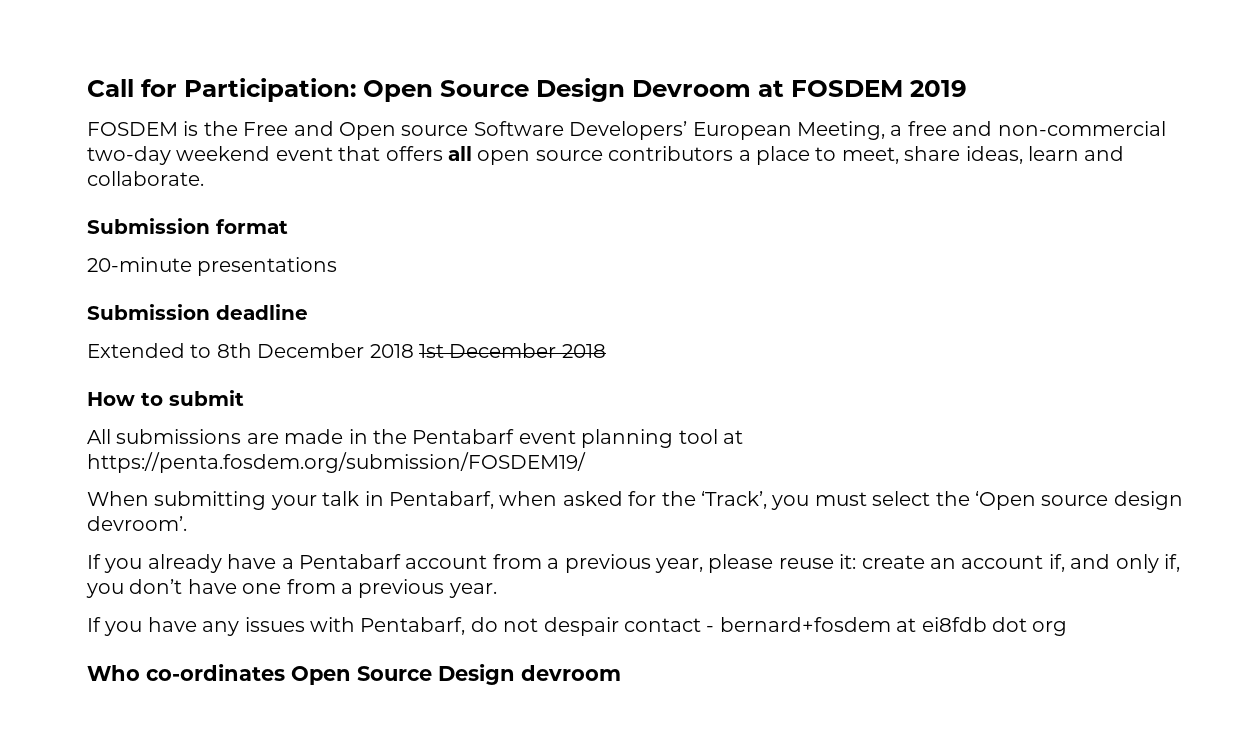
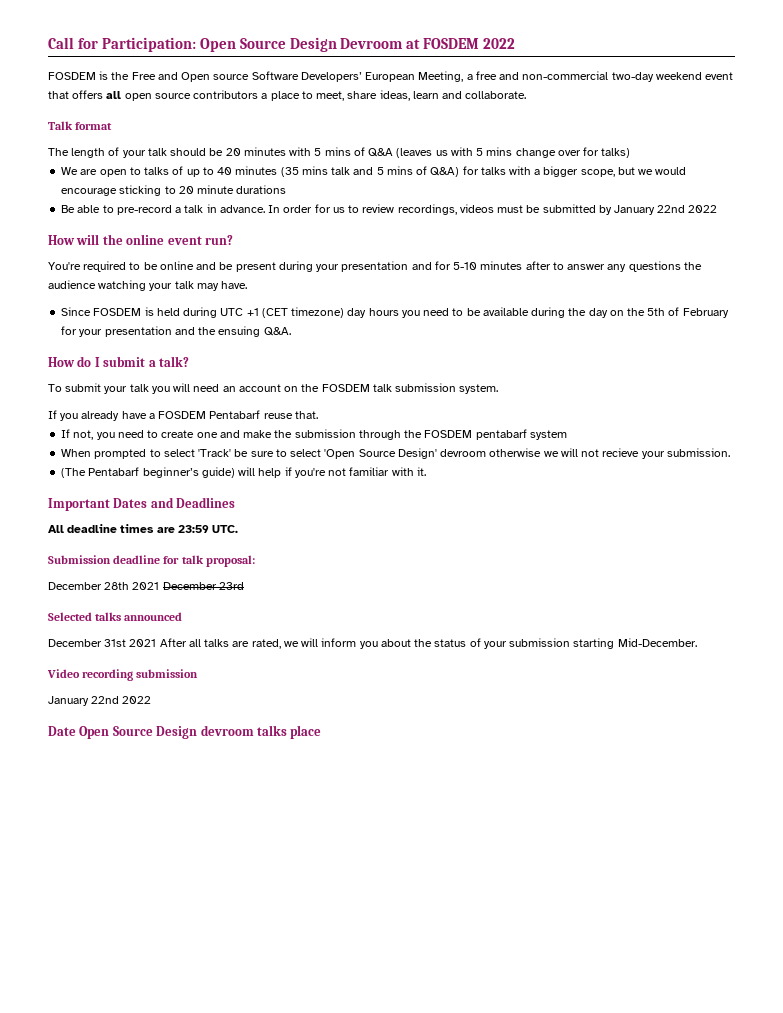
[910,80,967,97] 2019 -> [483,38,516,49] 2022
[87,218,210,234] Submission -> [48,121,73,130] Talk
[87,257,338,276] [87,304,308,320] [87,343,606,358] [87,390,244,406] [87,429,743,448] [87,452,586,473] [87,491,1183,510] [87,516,187,531] 20-minute presentations // Submission deadline // Extended to 8th December 2018 1st December 2018 // How to submit // All submissions are made in the Pentabarf event planning tool at https://penta.fosdem.org/submission/FOSDEM19/ // When submitting your talk in Pentabarf, when asked for the ‘Track’, you must select the ‘Open source design devroom’. -> [48,147,631,158] [61,166,687,177] [61,185,287,196] [61,204,718,215] [48,234,233,245] [48,261,702,272] [48,280,248,291] [61,307,729,318] [61,326,291,337] [48,356,189,367] [48,383,499,394] The length of your talk should be 20 minutes with 5 mins of Q&A (leaves us with 5 mins change over for talks) // We are open to talks of up to 40 minutes (35 mins talk and 5 mins of Q&A) for talks with a bigger scope, but we would encourage sticking to 20 minute durations // Be able to pre-record a talk in advance. In order for us to review recordings, videos must be submitted by January 22nd 2022 // How will the online event run? // You're required to be online and be present during your presentation and for 5-10 minutes after to answer any questions the audience watching your talk may have. // Since FOSDEM is held during UTC +1 (CET timezone) day hours you need to be available during the day on the 5th of February for your presentation and the ensuing Q&A. // How do I submit a talk? // To submit your talk you will need an account on the FOSDEM talk submission system.
[299,554,1180,573] [86,579,497,598] [87,617,1068,636] [87,664,285,681] Pentabarf account from a previous year, please reuse it: create an account if, and only if, you don’t have one from a previous year. // If you have any issues with Pentabarf, do not despair contact - bernard+fosdem at ei8fdb dot org // Who co-ordinates -> [158,410,318,419] [61,429,567,440] [61,448,730,459] [61,467,426,478] [48,497,236,511] [48,524,239,533] [48,555,255,567] [48,582,244,590] [48,612,183,621] [48,638,697,649] [47,669,199,681] [48,696,152,706] [48,726,76,736] FOSDEM Pentabarf reuse that. // If not, you need to create one and make the submission through the FOSDEM pentabarf system // When prompted to select 'Track' be sure to select 'Open Source Design' devroom otherwise we will not recieve your submission. // (The Pentabarf beginner’s guide) will help if you're not familiar with it. // Important Dates and Deadlines // All deadline times are 23:59 UTC. // Submission deadline for talk proposal: // December 28th 2021 December 23rd // Selected talks announced // December 31st 2021 After all talks are rated, we will inform you about the status of your submission starting Mid-December. // Video recording submission // January 22nd 2022 // Date
(621, 673) none -> [256,725,322,739] talks place

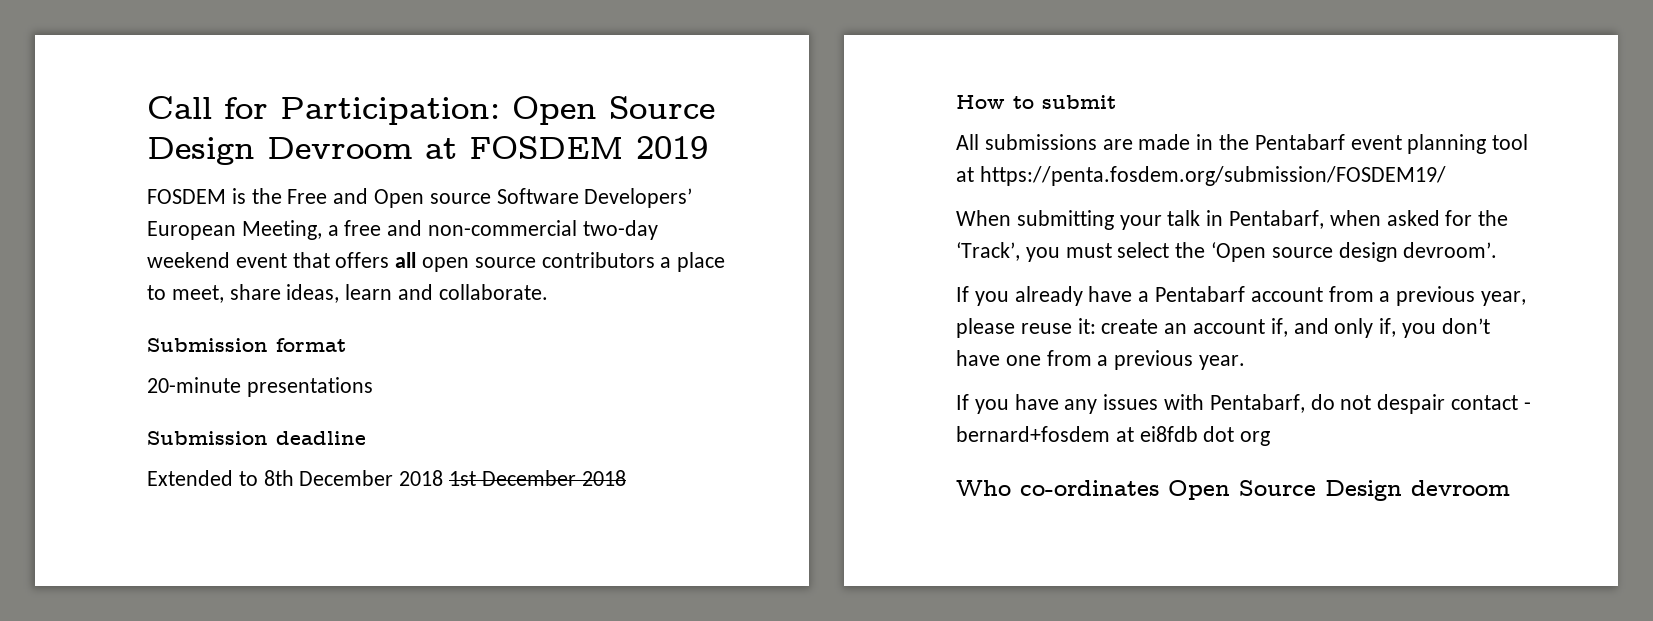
[483,38,516,49] 2022 -> [636,136,708,159] 2019
[48,121,73,130] Talk -> [147,338,268,352] Submission
[48,147,631,158] [61,166,687,177] [61,185,287,196] [61,204,718,215] [48,234,233,245] [48,261,702,272] [48,280,248,291] [61,307,729,318] [61,326,291,337] [48,356,189,367] [48,383,499,394] The length of your talk should be 20 minutes with 5 mins of Q&A (leaves us with 5 mins change over for talks) // We are open to talks of up to 40 minutes (35 mins talk and 5 mins of Q&A) for talks with a bigger scope, but we would encourage sticking to 20 minute durations // Be able to pre-record a talk in advance. In order for us to review recordings, videos must be submitted by January 22nd 2022 // How will the online event run? // You're required to be online and be present during your presentation and for 5-10 minutes after to answer any questions the audience watching your talk may have. // Since FOSDEM is held during UTC +1 (CET timezone) day hours you need to be available during the day on the 5th of February for your presentation and the ensuing Q&A. // How do I submit a talk? // To submit your talk you will need an account on the FOSDEM talk submission system. -> [147,377,373,397] [147,431,366,445] [147,470,626,486] [956,95,1116,109] [956,134,1529,154] [956,166,1446,186] [956,210,1509,230] [956,242,1498,262] 20-minute presentations // Submission deadline // Extended to 8th December 2018 1st December 2018 // How to submit // All submissions are made in the Pentabarf event planning tool at https://penta.fosdem.org/submission/FOSDEM19/ // When submitting your talk in Pentabarf, when asked for the ‘Track’, you must select the ‘Open source design devroom’.
[158,410,318,419] [61,429,567,440] [61,448,730,459] [61,467,426,478] [48,497,236,511] [48,524,239,533] [48,555,255,567] [48,582,244,590] [48,612,183,621] [48,638,697,649] [47,669,199,681] [48,696,152,706] [48,726,76,736] FOSDEM Pentabarf reuse that. // If not, you need to create one and make the submission through the FOSDEM pentabarf system // When prompted to select 'Track' be sure to select 'Open Source Design' devroom otherwise we will not recieve your submission. // (The Pentabarf beginner’s guide) will help if you're not familiar with it. // Important Dates and Deadlines // All deadline times are 23:59 UTC. // Submission deadline for talk proposal: // December 28th 2021 December 23rd // Selected talks announced // December 31st 2021 After all talks are rated, we will inform you about the status of your submission starting Mid-December. // Video recording submission // January 22nd 2022 // Date -> [1155,286,1527,306] [956,318,1490,338] [956,350,1246,370] [956,394,1531,414] [956,426,1271,446] [956,480,1159,496] Pentabarf account from a previous year, please reuse it: create an account if, and only if, you don’t have one from a previous year. // If you have any issues with Pentabarf, do not despair contact - bernard+fosdem at ei8fdb dot org // Who co-ordinates
[256,725,322,739] talks place -> (1510, 488) none

